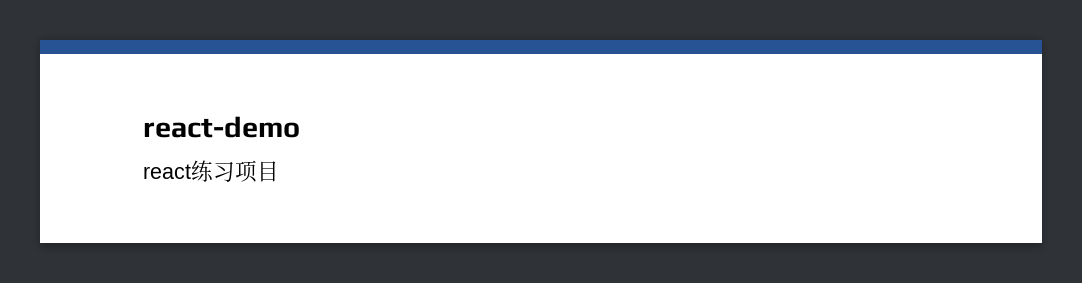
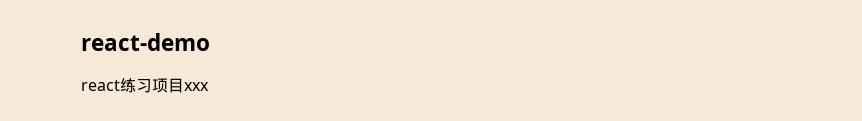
(279, 171) none -> [184,82,209,91] xxx

